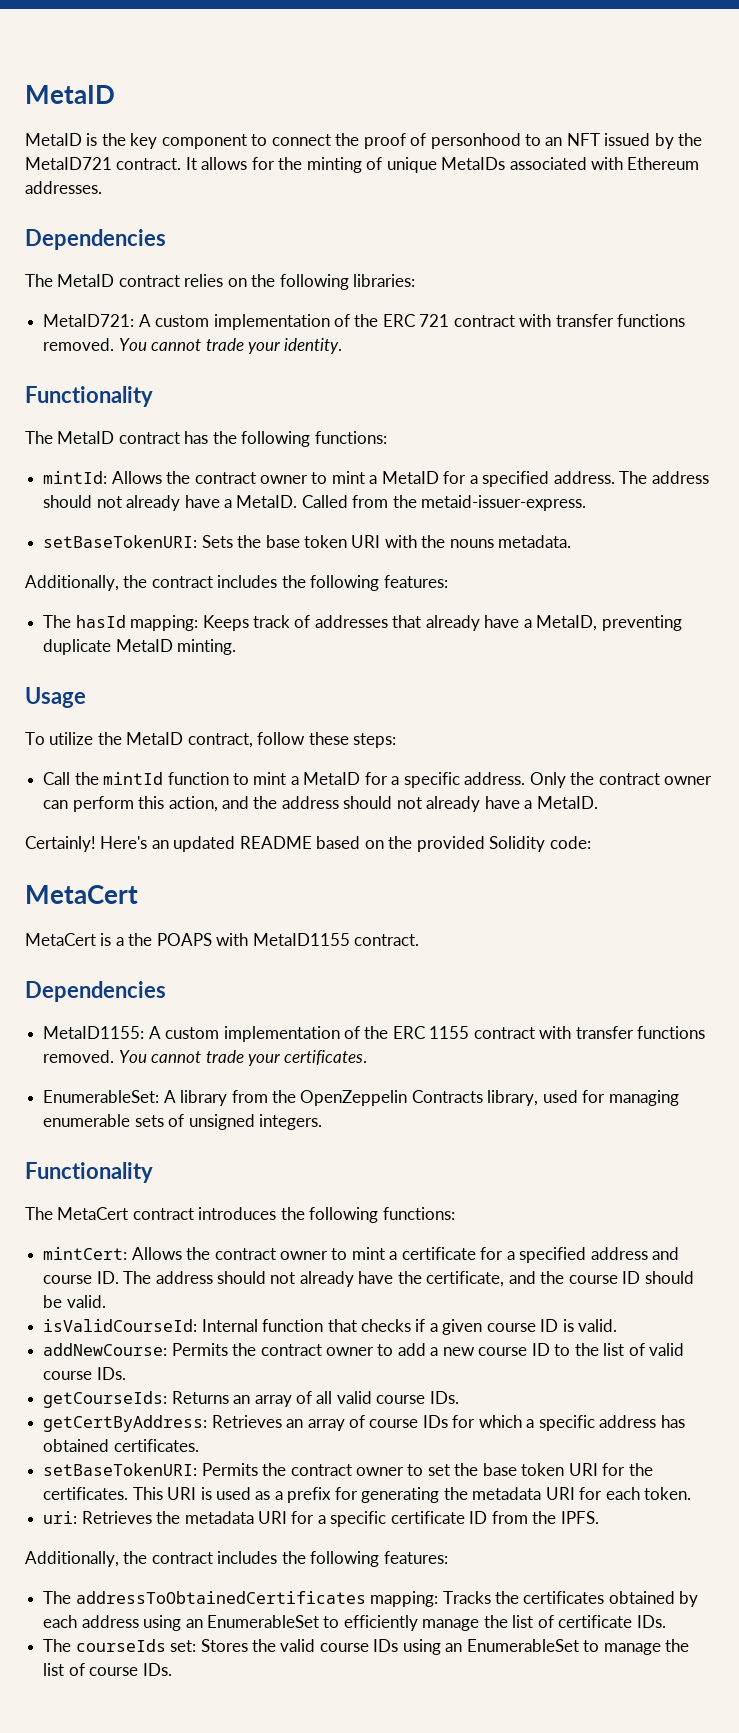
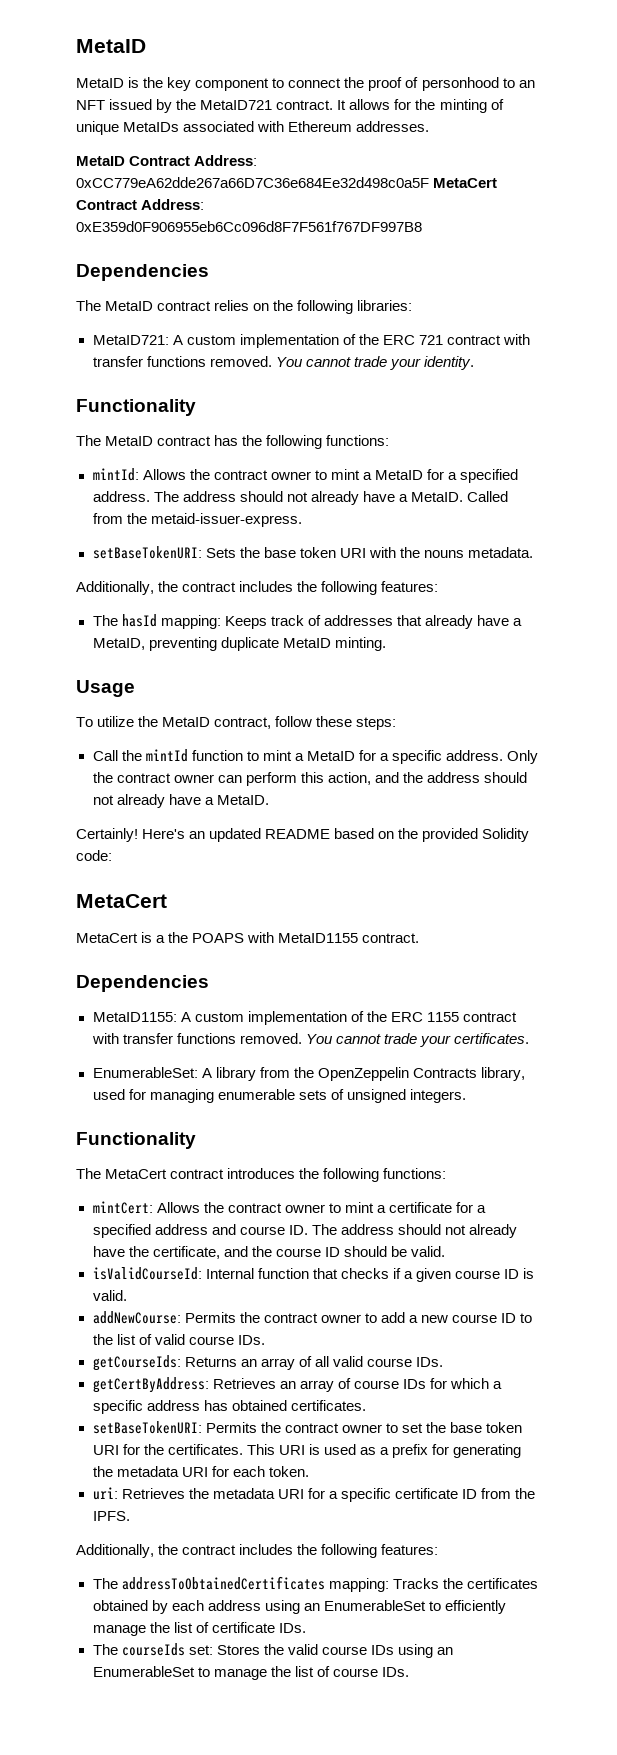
(102, 187) none -> [76,155,258,166] [76,177,498,188] [76,199,205,210] [76,221,422,232] // MetaID Contract Address: 0xCC779eA62dde267a66D7C36e684Ee32d498c0a5F MetaCert Contract Address: 0xE359d0F906955eb6Cc096d8F7F561f767DF997B8

